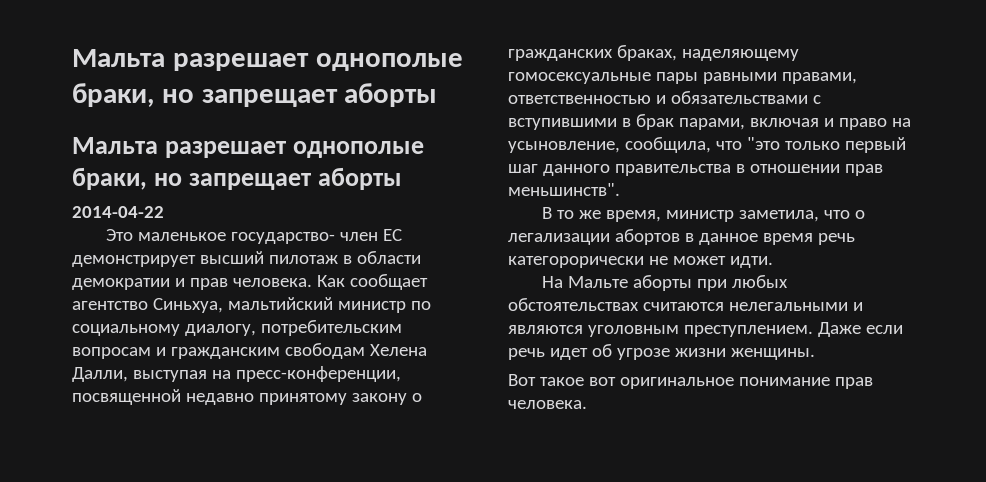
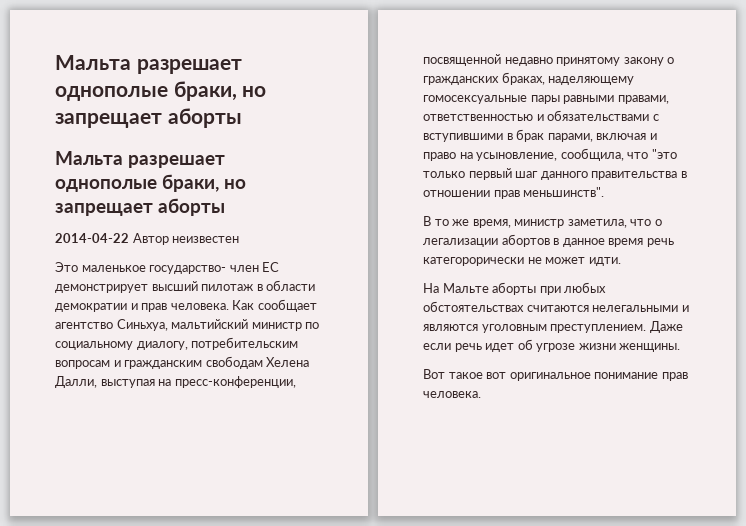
(164, 212) none -> [132,233,240,245] Автор неизвестен

